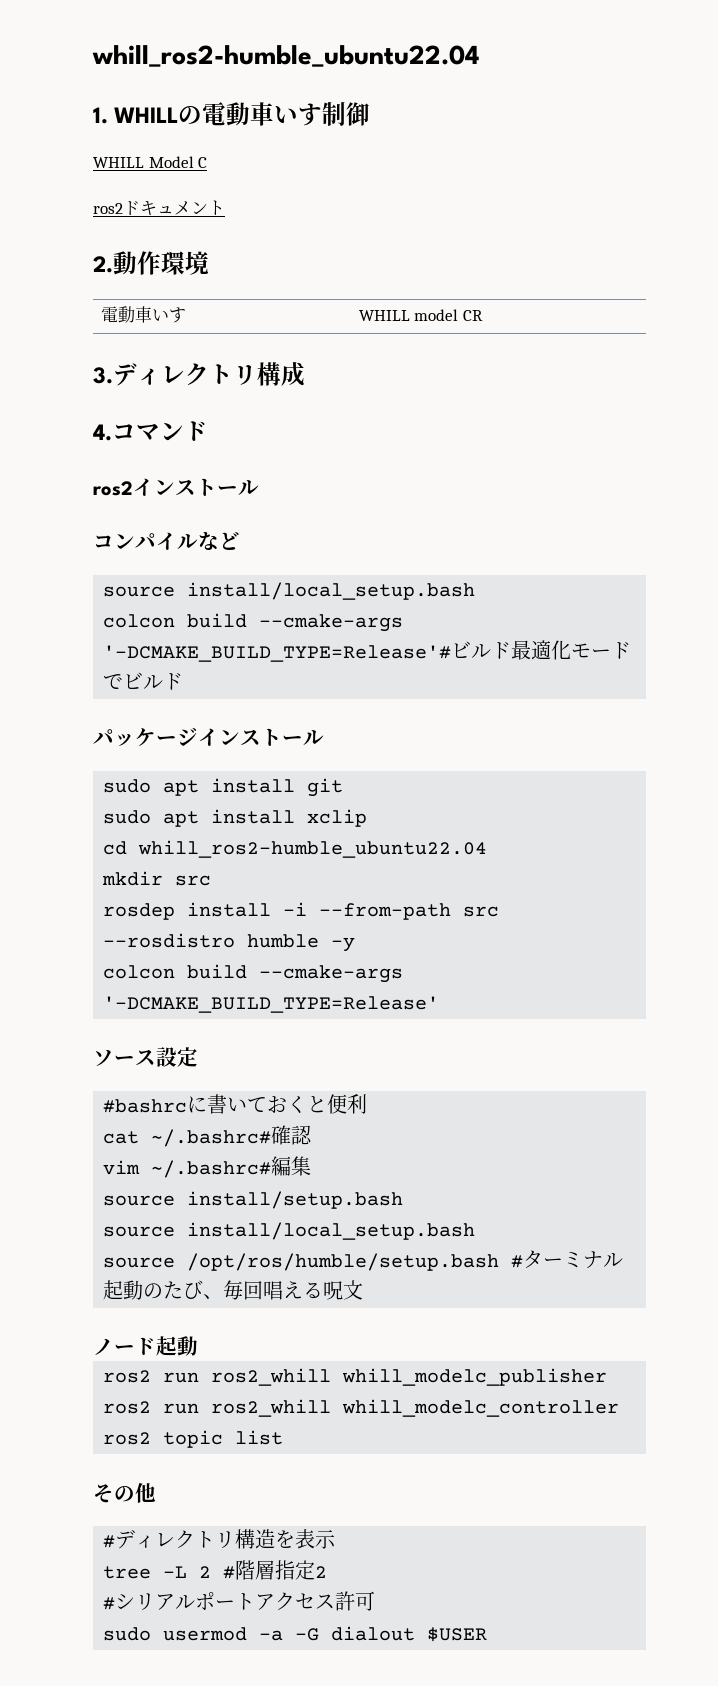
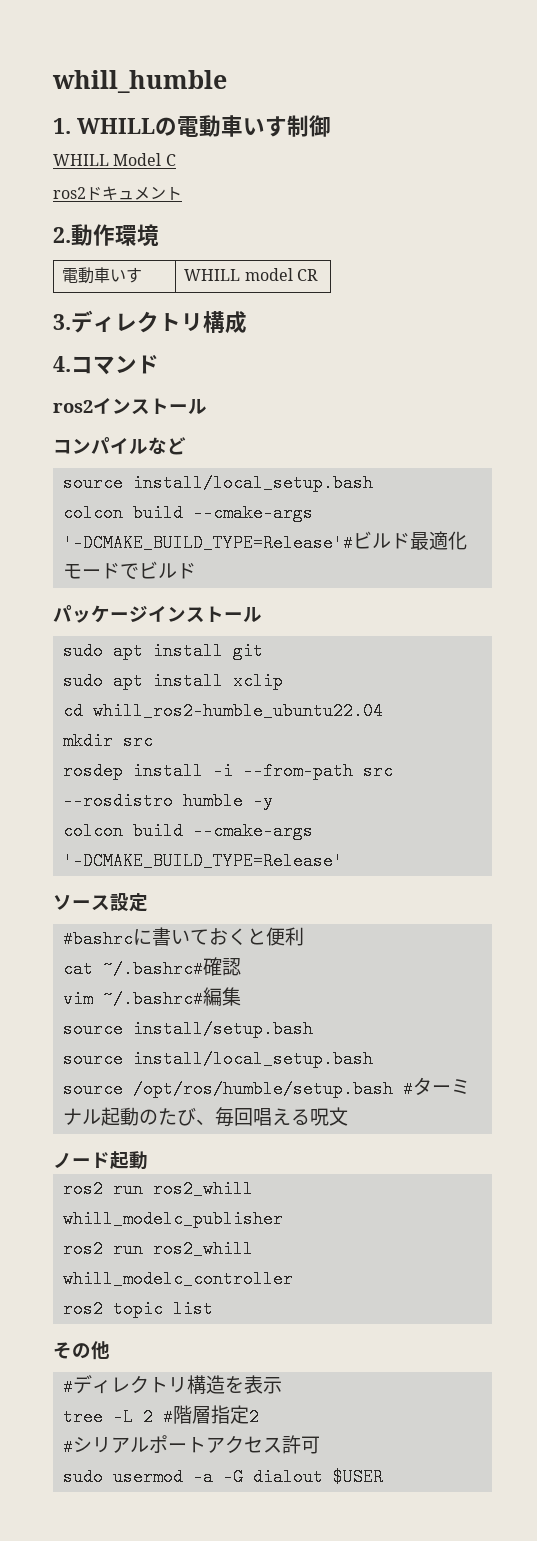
[92,45,479,67] whill_ros2-humble_ubuntu22.04 -> [52,70,227,93] whill_humble

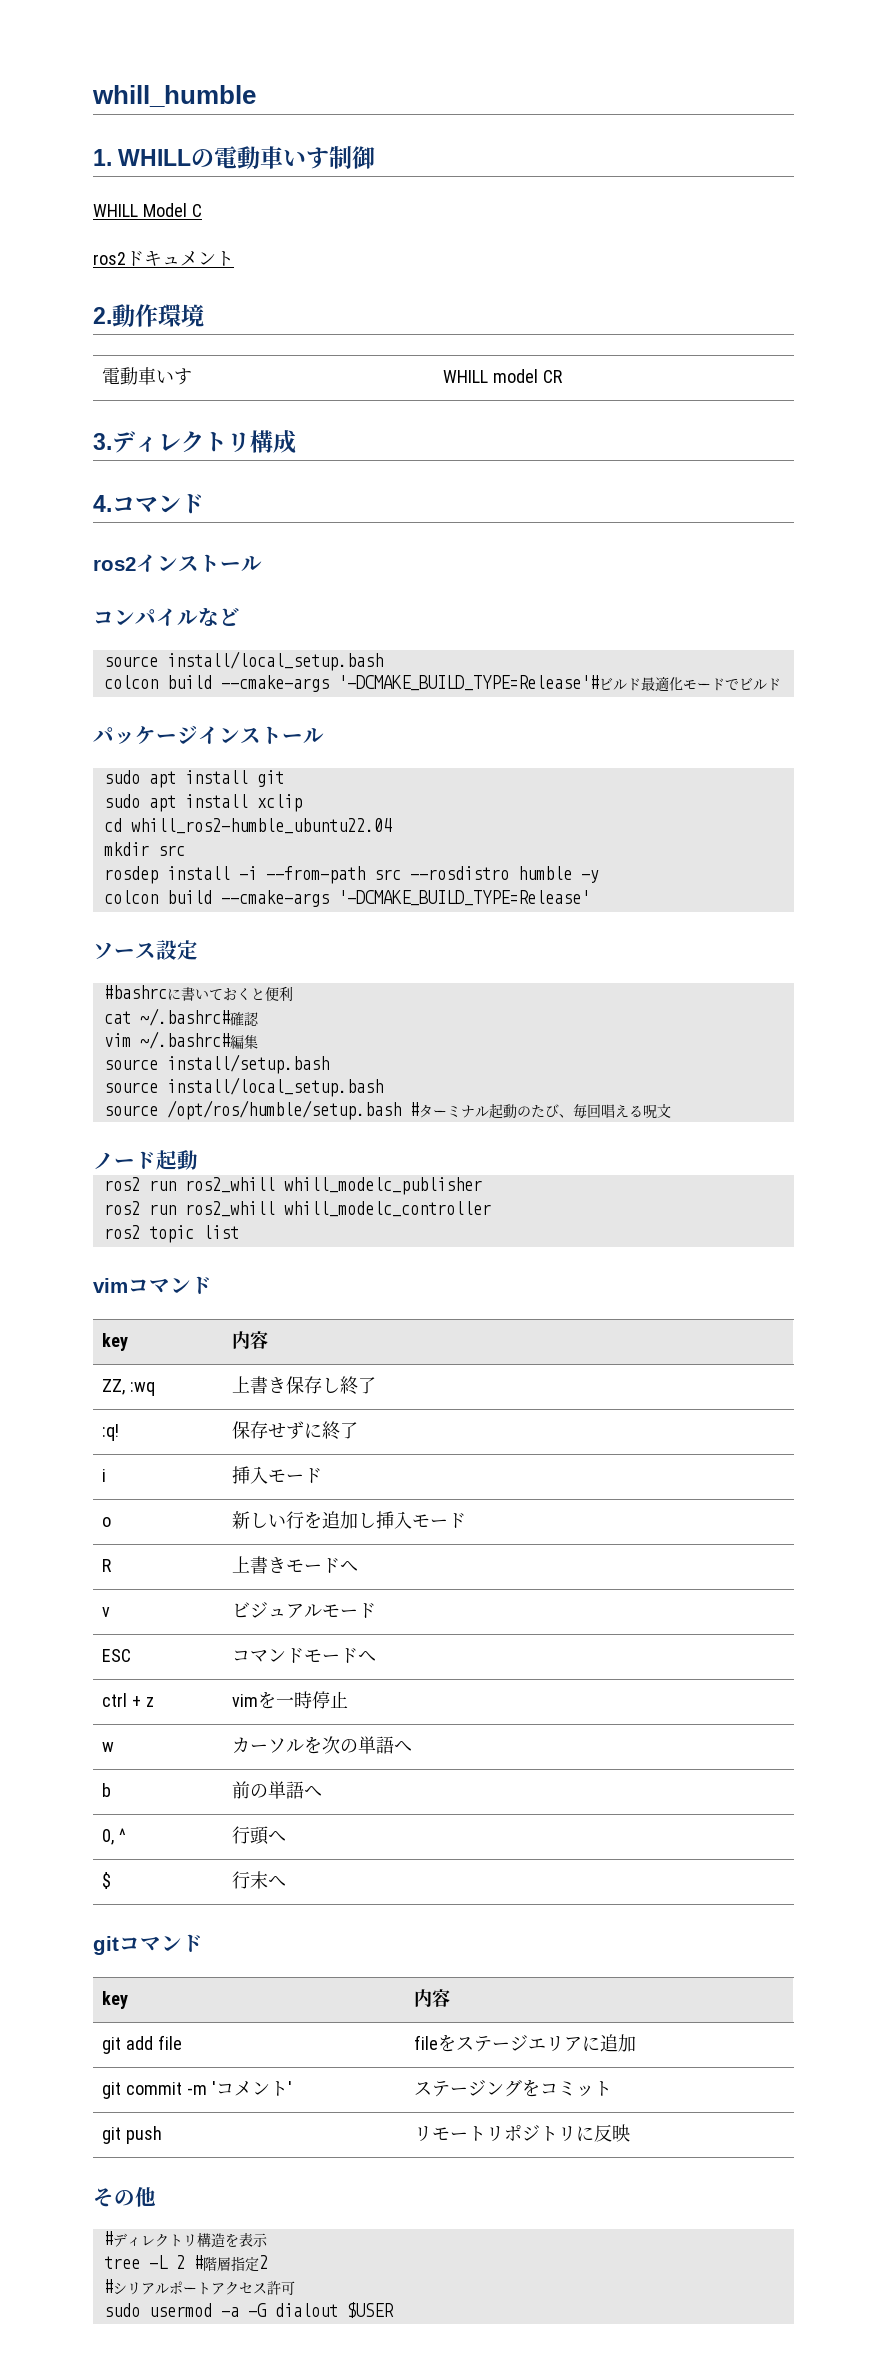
(213, 1309) none -> [93,1276,212,1294] [102,1333,129,1351] [232,1331,269,1349] [102,1379,156,1396] [232,1376,377,1395] [102,1424,120,1441] [232,1421,359,1440] [102,1469,107,1482] [232,1466,323,1484] [102,1517,112,1527] [232,1511,467,1529] [102,1559,113,1572] [232,1556,359,1574] [102,1607,111,1617] [232,1602,377,1619] [102,1649,132,1662] [232,1648,377,1664] [102,1693,154,1707] [232,1691,349,1709] [102,1742,115,1752] [232,1736,413,1754] [102,1783,112,1797] [232,1781,323,1799] [102,1828,127,1845] [232,1826,287,1845] [102,1872,112,1889] [232,1871,287,1889] [93,1934,203,1955] [102,1991,129,2009] [414,1989,451,2007] [102,2035,182,2054] [414,2034,637,2052] [102,2081,292,2099] [414,2079,613,2097] [102,2126,163,2144] [414,2124,631,2142] // vimコマンド // key | 内容 // ZZ, :wq | 上書き保存し終了 // :q! | 保存せずに終了 // i | 挿入モード // o | 新しい行を追加し挿入モード // R | 上書きモードへ // v | ビジュアルモード // ESC | コマンドモードへ // ctrl + z | vimを一時停止 // w | カーソルを次の単語へ // b | 前の単語へ // 0, ^ | 行頭へ // $ | 行末へ // gitコマンド // key | 内容 // git add file | fileをステージエリアに追加 // git commit -m 'コメント' | ステージングをコミット // git push | リモートリポジトリに反映

